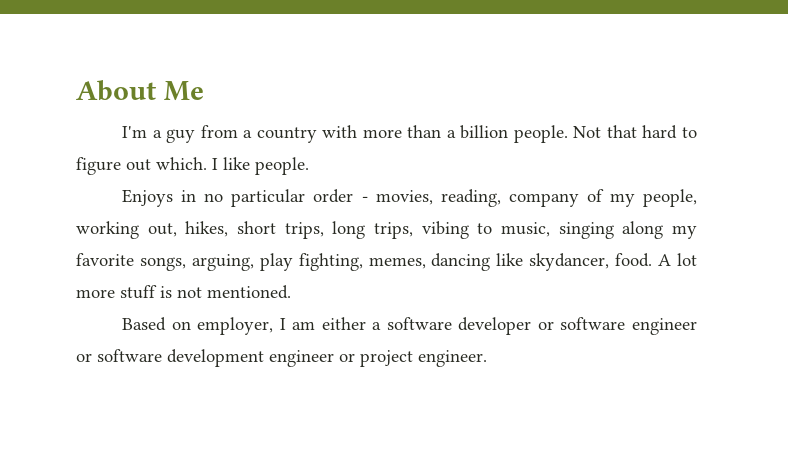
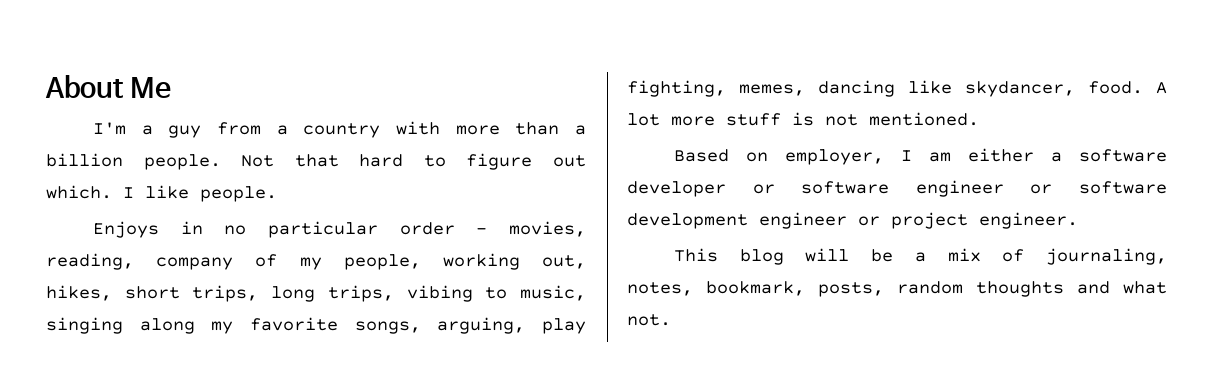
(487, 358) none -> [674,248,1167,265] [627,281,1167,297] [627,314,671,326] // This blog will be a mix of journaling, notes, bookmark, posts, random thoughts and what not.

